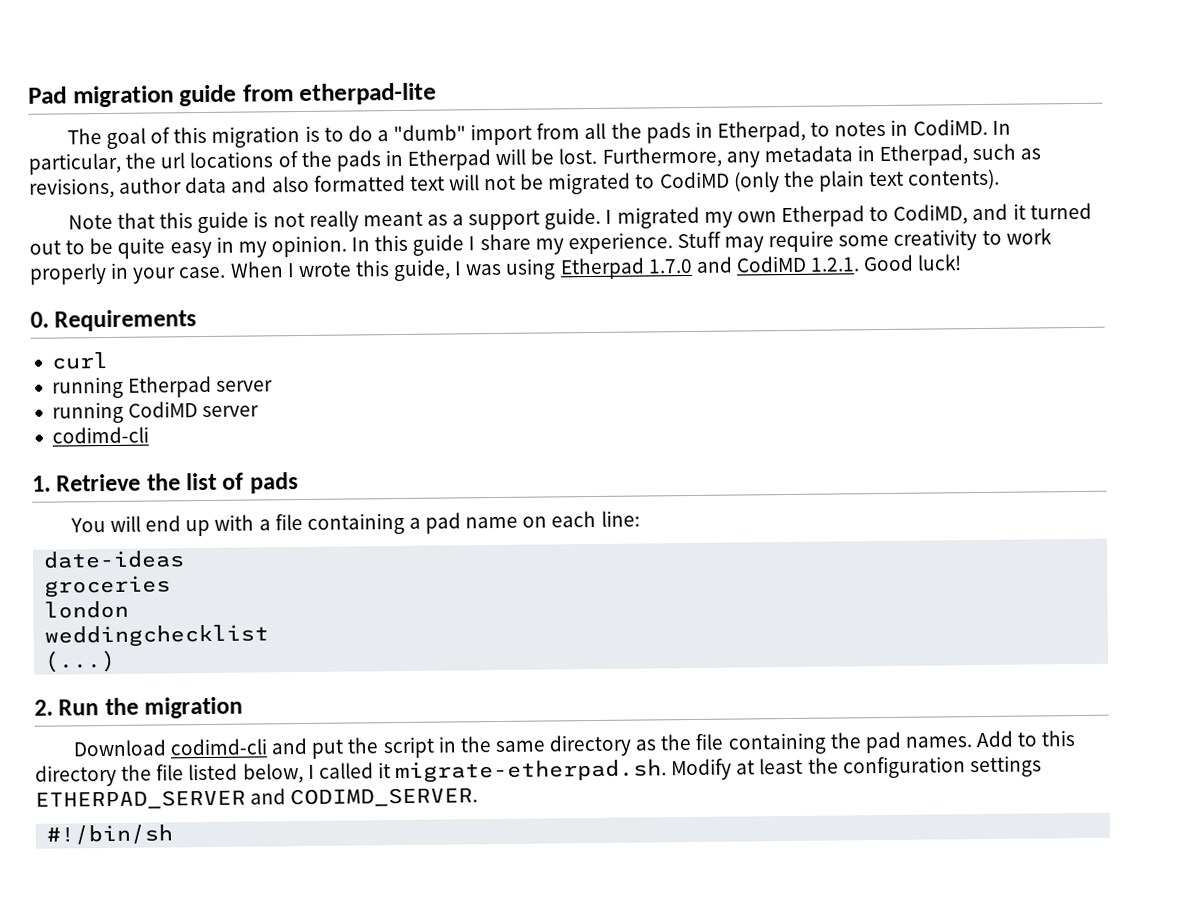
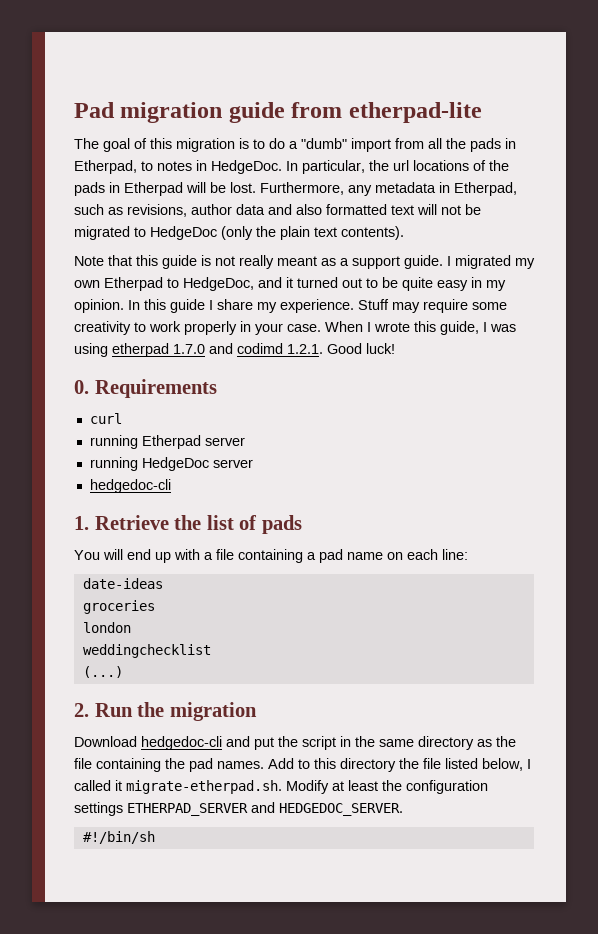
[912,118,988,136] CodiMD. -> [211,160,282,174] HedgeDoc.
[659,171,730,189] CodiMD -> [150,226,217,240] HedgeDoc
[893,204,969,225] CodiMD, -> [183,277,254,291] HedgeDoc,
[559,257,645,280] Etherpad -> [112,343,169,357] etherpad
[735,255,807,273] CodiMD -> [237,343,283,354] codimd
[128,401,260,418] [51,426,149,444] CodiMD server // codimd-cli -> [141,457,253,471] [89,479,171,493] HedgeDoc server // hedgedoc-cli
[170,738,269,756] codimd-cli -> [141,736,222,750] hedgedoc-cli
[290,787,479,808] CODIMD_SERVER. -> [279,803,403,816] HEDGEDOC_SERVER.

